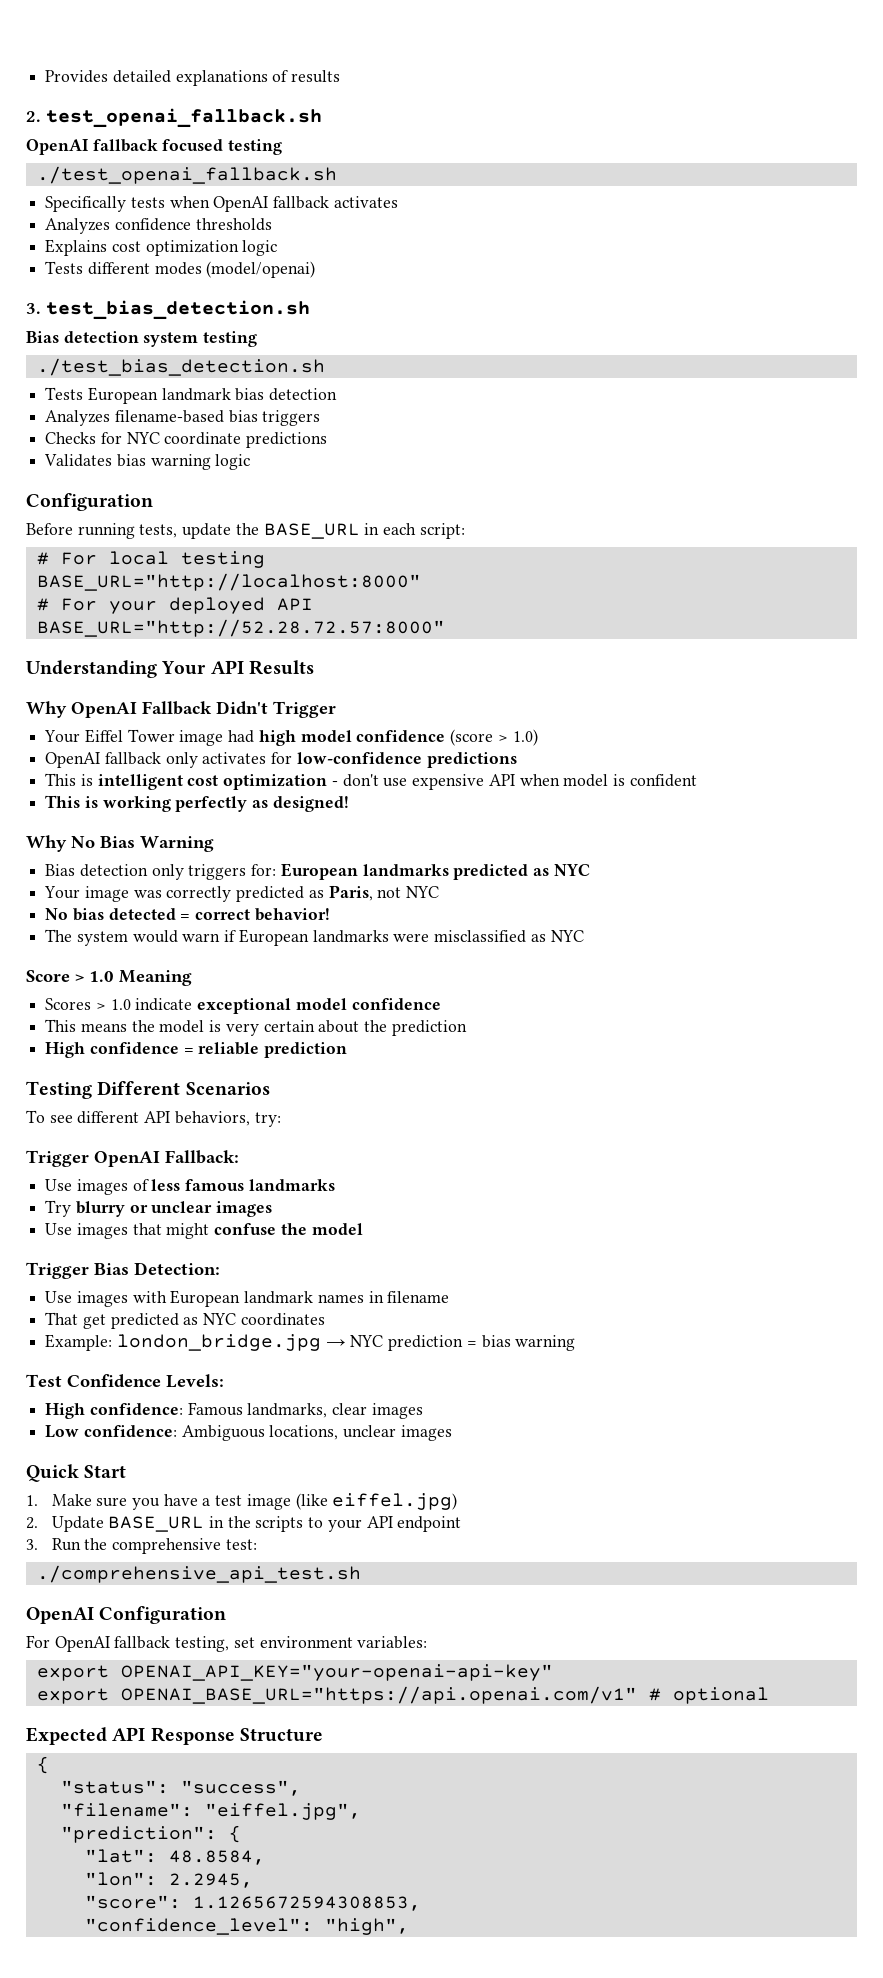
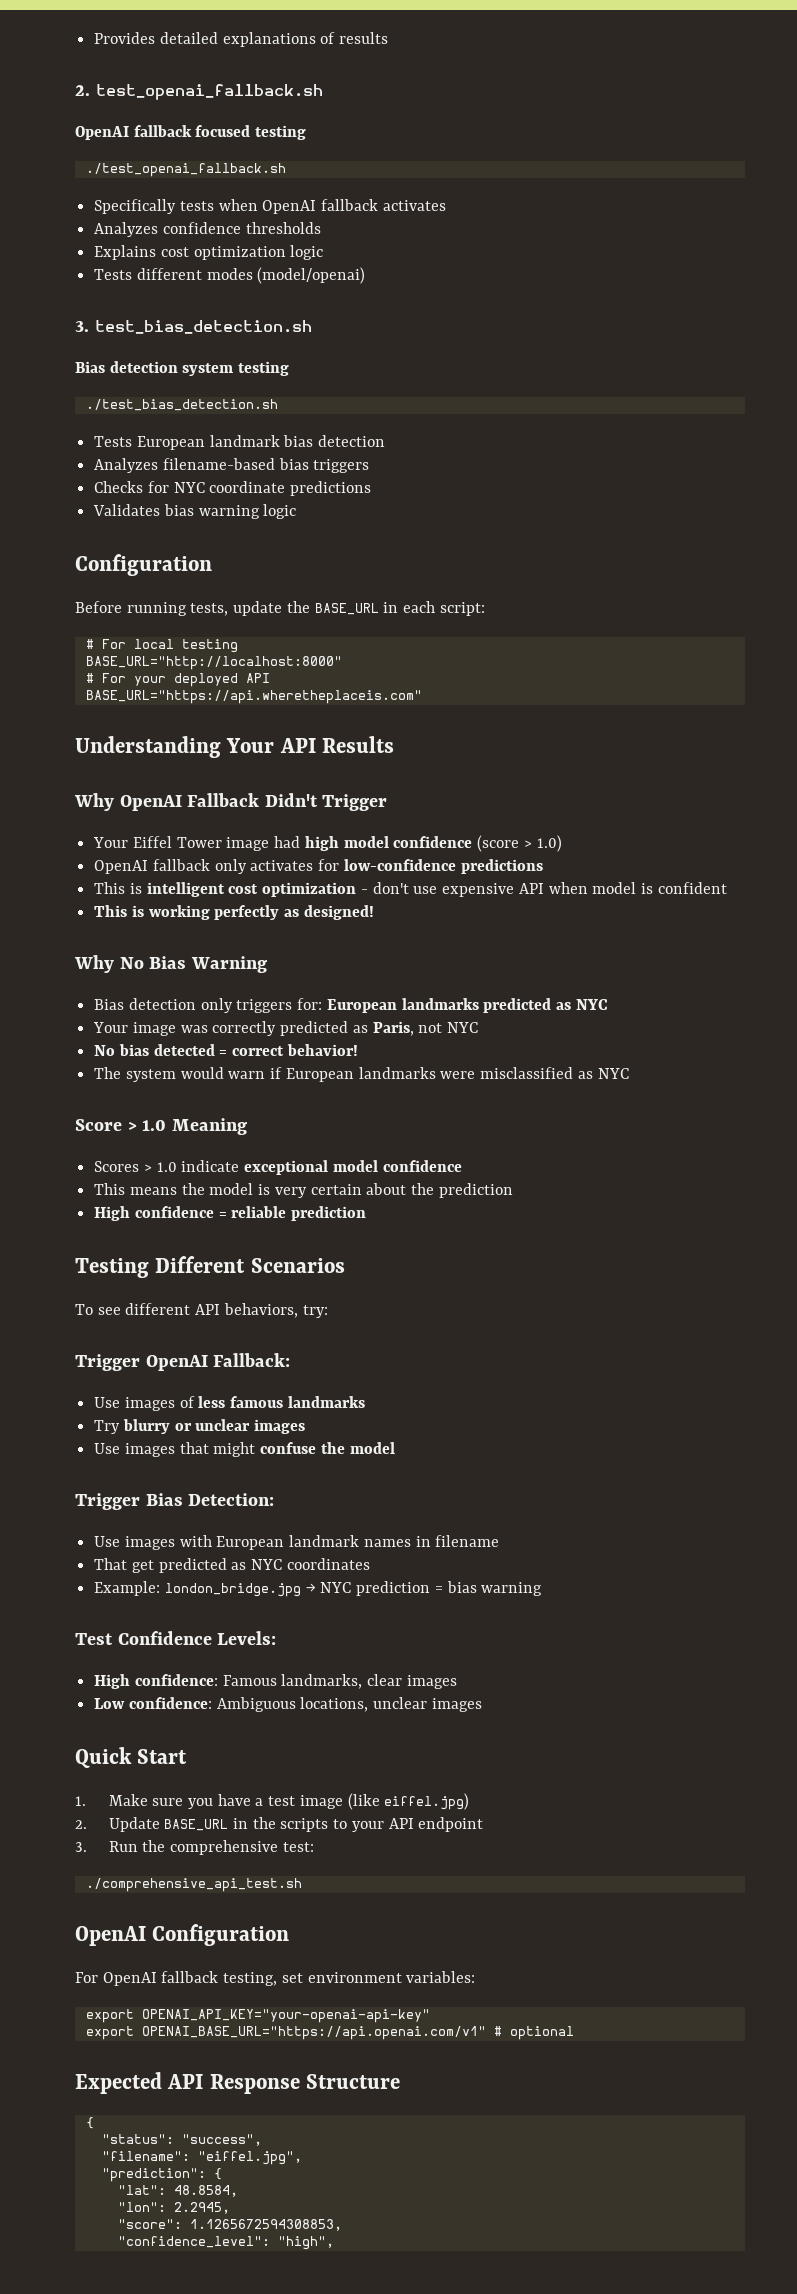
[36,619,445,637] BASE_URL="http://52.28.72.57:8000" -> [85,690,422,704] BASE_URL="https://api.wheretheplaceis.com"

